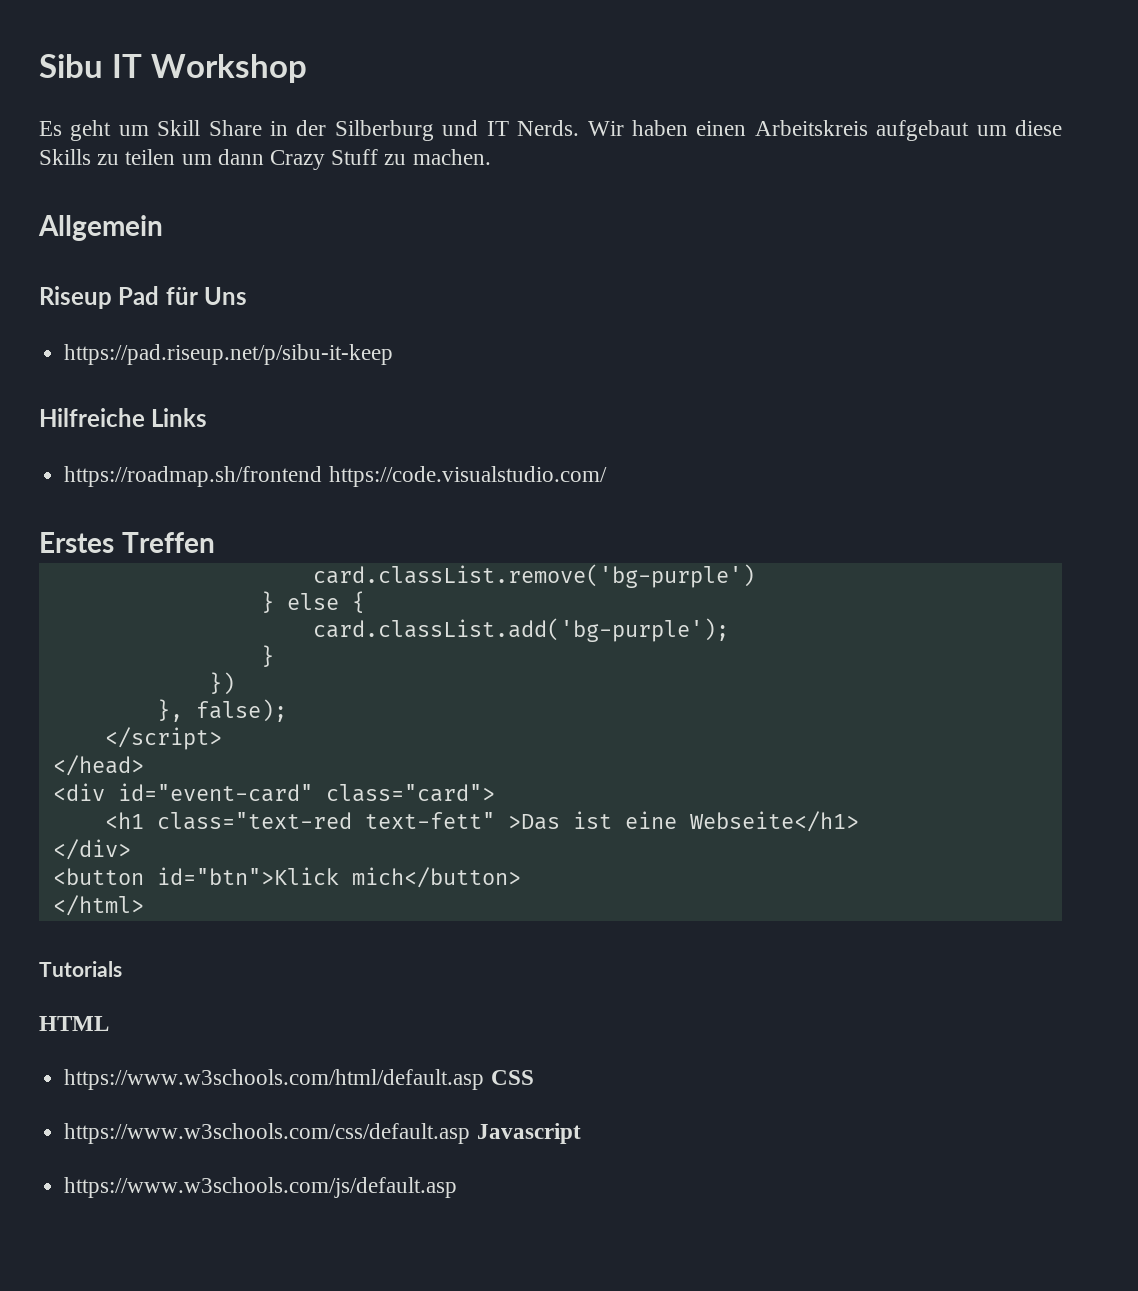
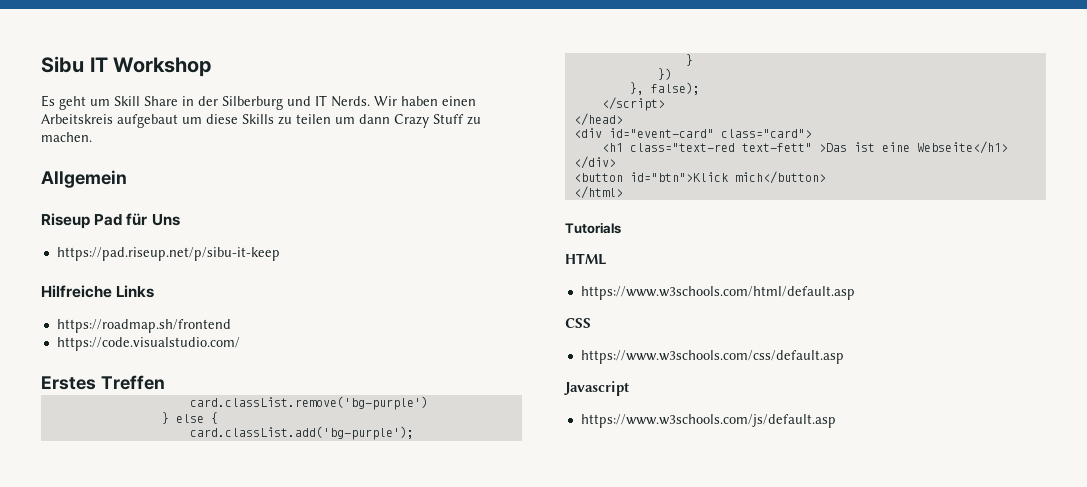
(323, 476) none -> (231, 326) //
(485, 1079) none -> (855, 293) //
(471, 1133) none -> (844, 357) //

